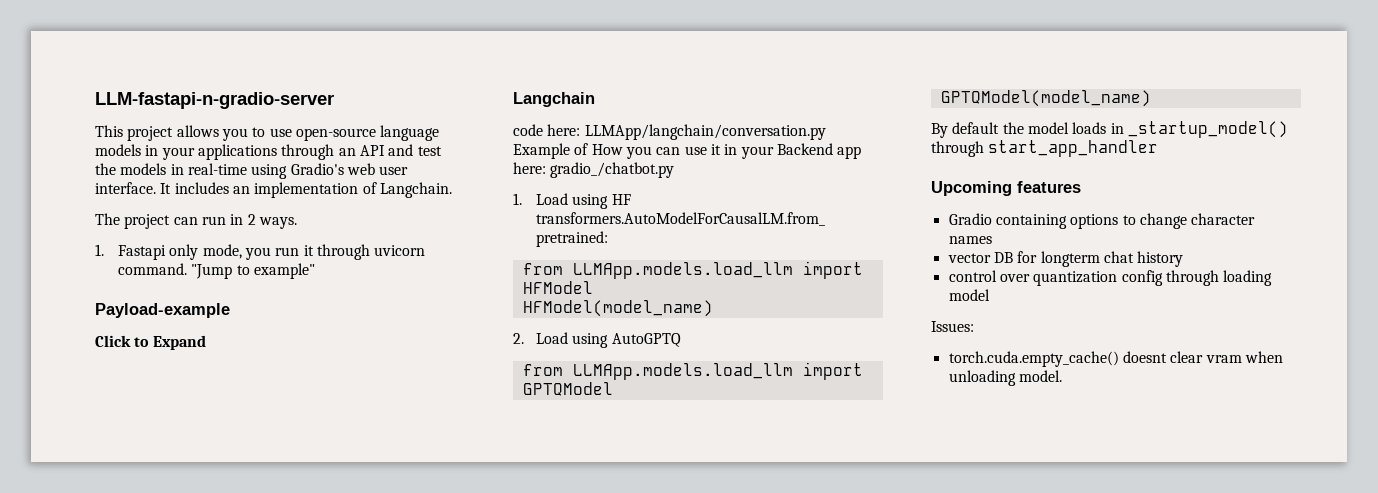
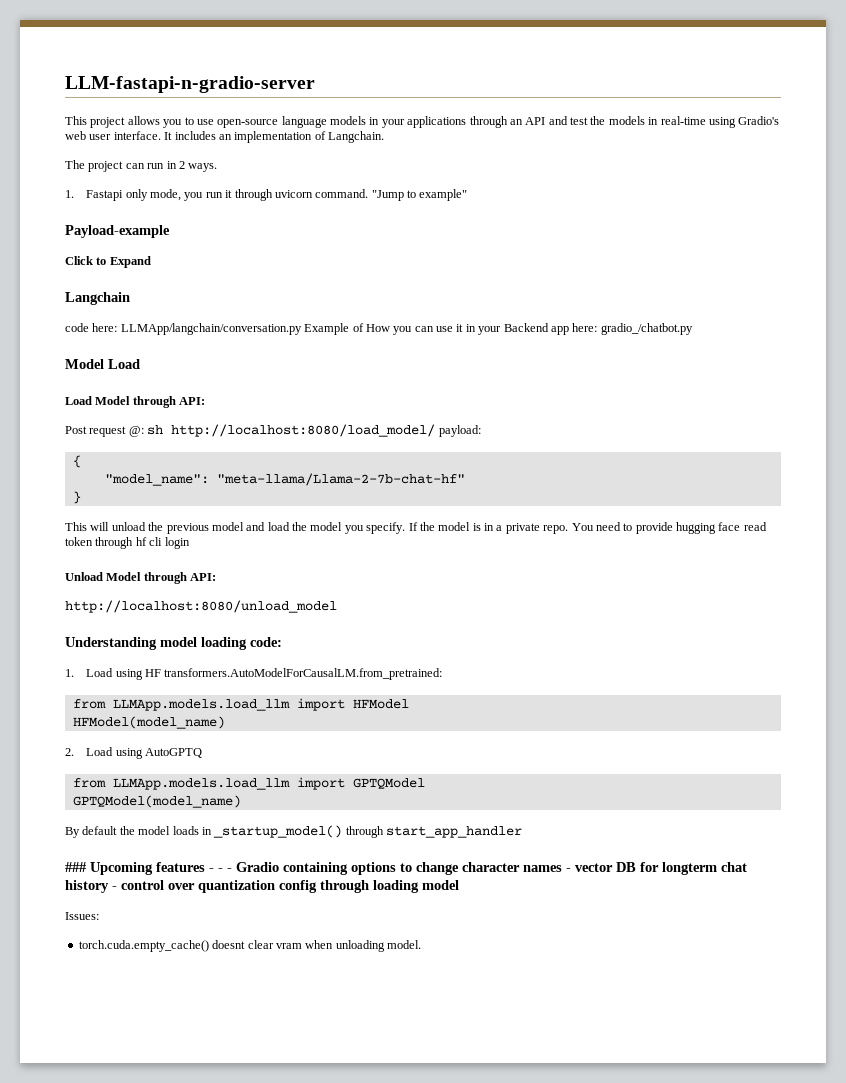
(675, 170) none -> [65,359,140,369] [65,396,206,408] [65,424,481,437] [72,455,81,468] [104,473,465,486] [72,491,81,504] [65,522,767,534] [65,537,190,549] [65,572,217,584] [65,600,337,613] [65,637,282,650] // Model Load // Load Model through API: // Post request @: sh http://localhost:8080/load_model/ payload: // { // "model_name": "meta-llama/Llama-2-7b-chat-hf" // } // This will unload the previous model and load the model you specify. If the model is in a private repo. You need to provide hugging face read token through hf cli login // Unload Model through API: // http://localhost:8080/unload_model // Understanding model loading code:
(1159, 148) none -> [65,862,87,872] ###
(1081, 187) // -> [209,868,232,872] - - -
(992, 240) // -> [566,868,571,872] -
(1184, 259) // -> [112,886,117,890] -

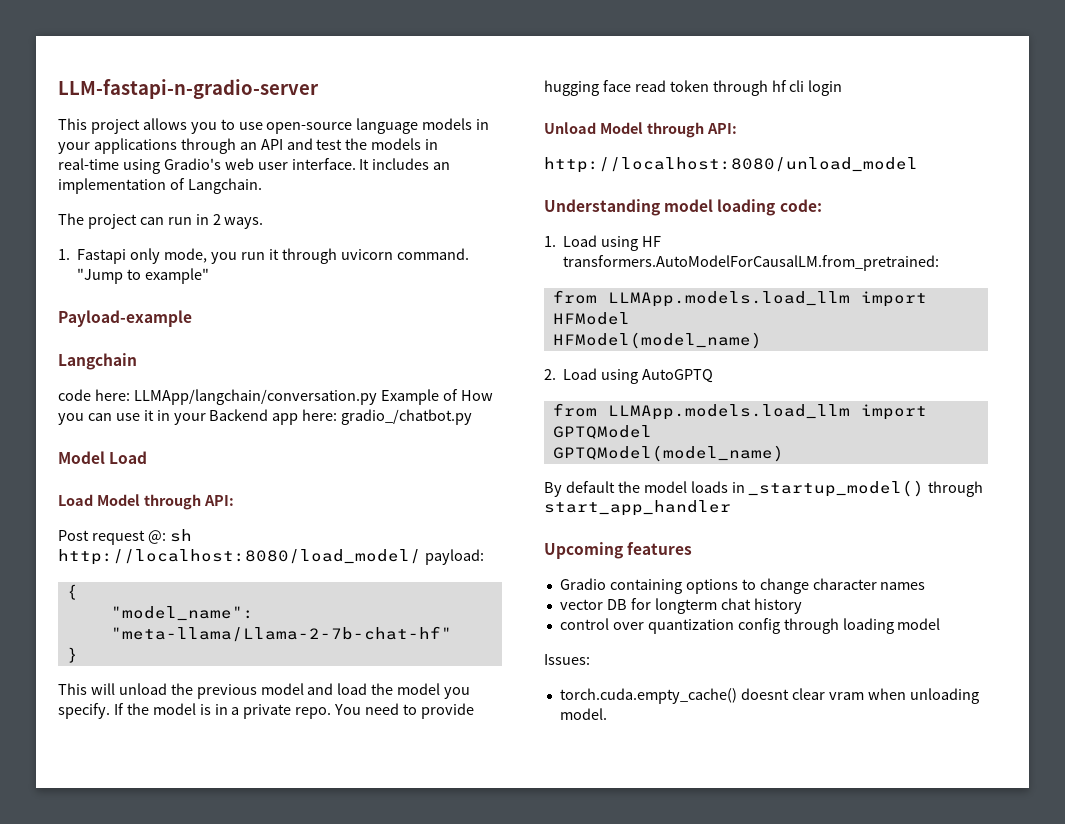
[65,256,151,268] // Click to Expand -> (192, 318) none
[65,862,87,872] ### -> (731, 508) none
[209,868,232,872] - - - -> (693, 548) //
[566,868,571,872] - -> (926, 586) //
[112,886,117,890] - -> (802, 606) //

